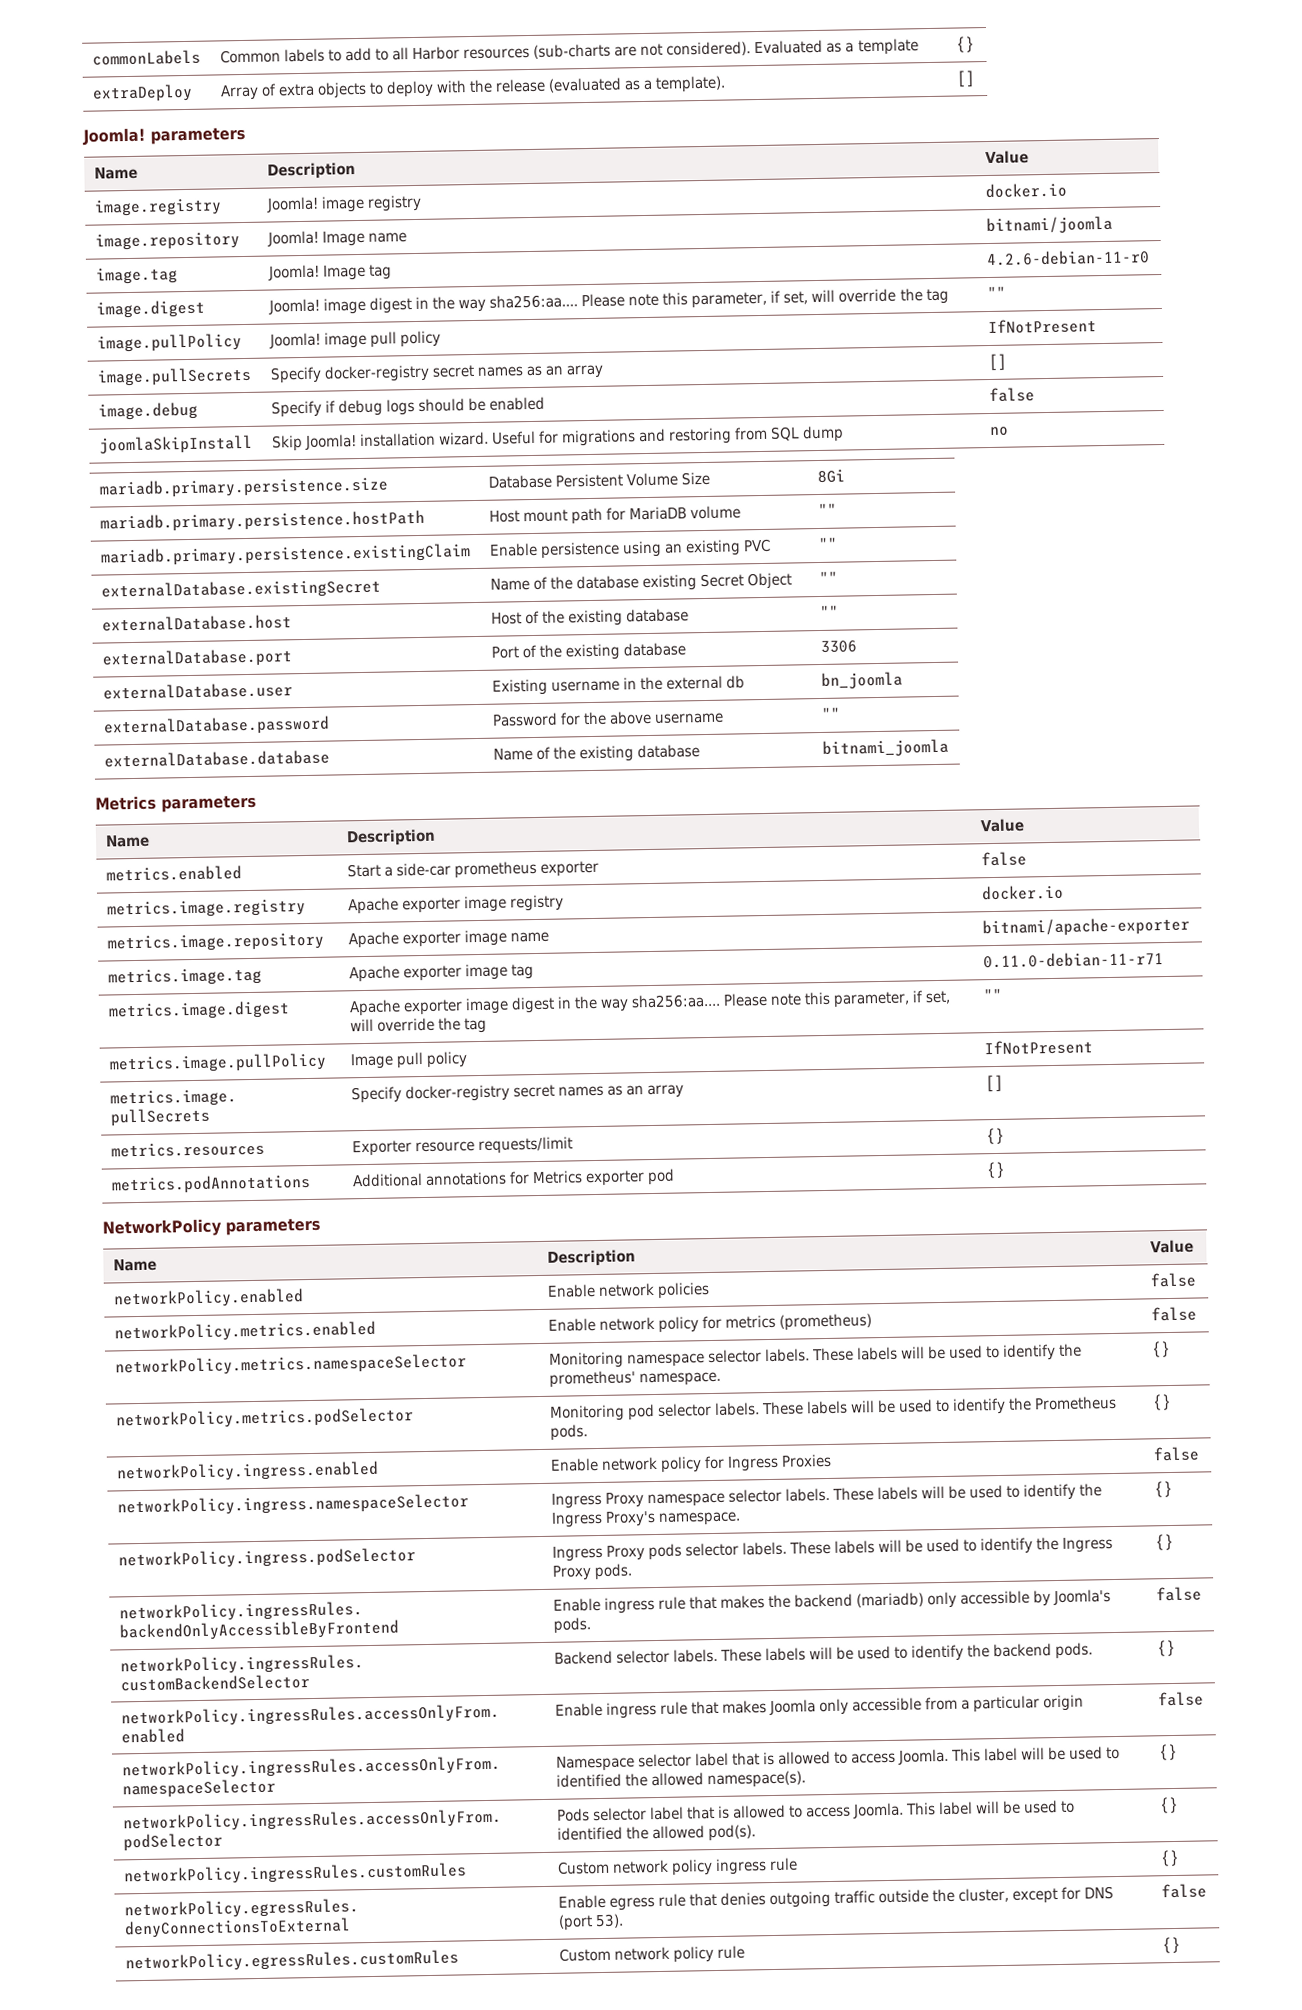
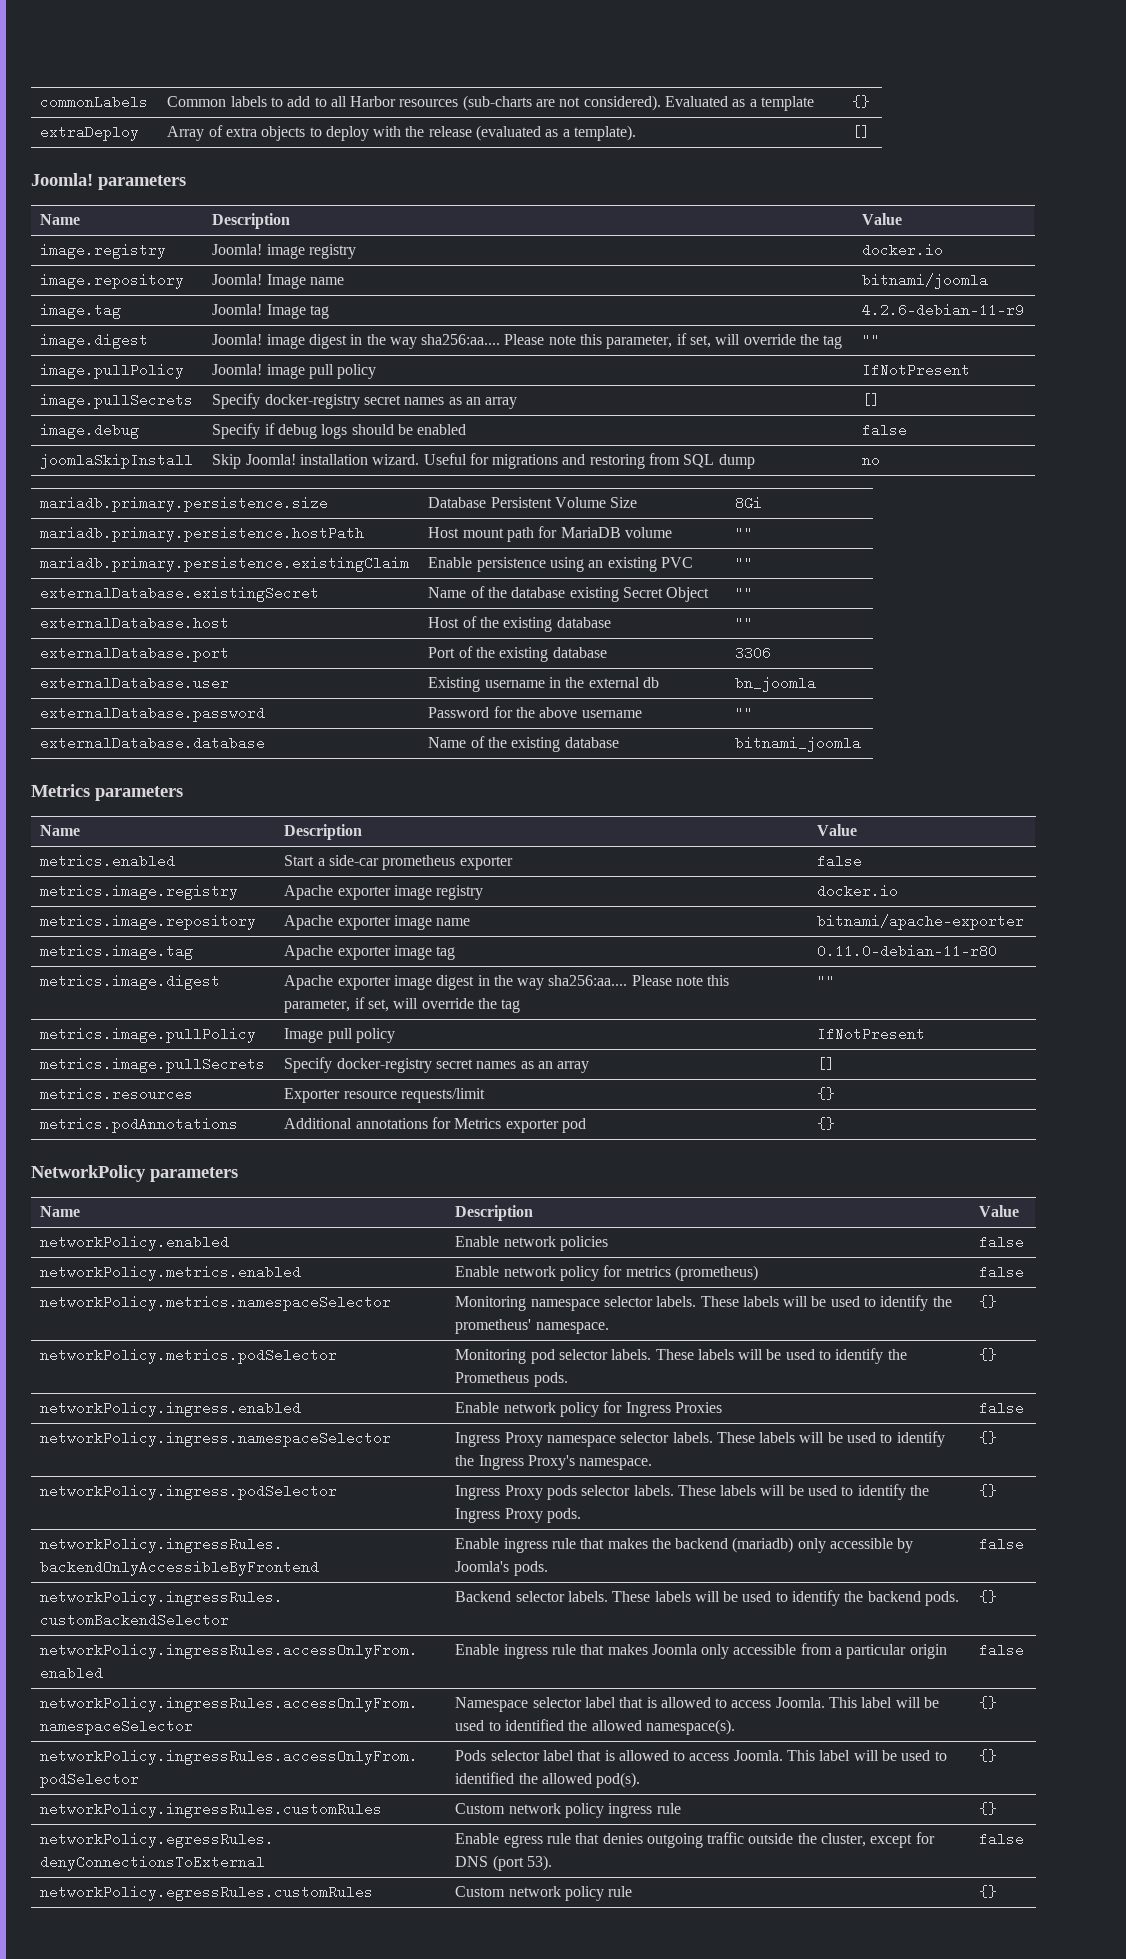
[985,249,1150,267] 4.2.6-debian-11-r0 -> [862,303,1025,317] 4.2.6-debian-11-r9
[982,951,1164,969] 0.11.0-debian-11-r71 -> [817,944,998,958] 0.11.0-debian-11-r80

